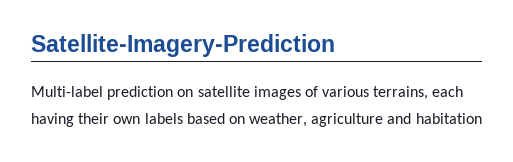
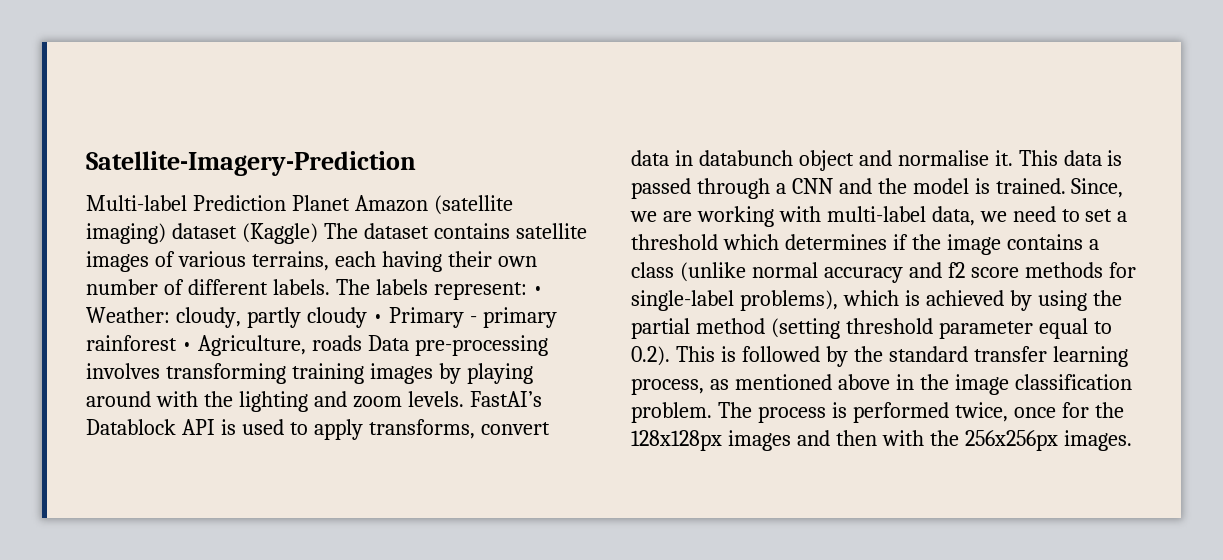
[107,86,194,100] prediction on -> [192,195,513,215] [86,223,510,244] Prediction Planet Amazon (satellite imaging) dataset (Kaggle) The dataset contains
[144,113,482,127] labels based on weather, agriculture and habitation -> [86,279,543,300] [86,307,557,328] [86,335,548,356] [86,363,533,384] [86,391,542,412] [86,419,550,440] [631,150,1123,171] [631,178,1124,199] [630,206,1128,227] [631,234,1099,255] [631,262,1136,283] [631,290,1122,311] [631,318,1112,339] [631,346,1128,367] [631,374,1132,395] [631,402,1124,423] [631,430,1132,451] number of different labels. The labels represent: • Weather: cloudy, partly cloudy • Primary - primary rainforest • Agriculture, roads Data pre-processing involves transforming training images by playing around with the lighting and zoom levels. FastAI’s Datablock API is used to apply transforms, convert data in databunch object and normalise it. This data is passed through a CNN and the model is trained. Since, we are working with multi-label data, we need to set a threshold which determines if the image contains a class (unlike normal accuracy and f2 score methods for single-label problems), which is achieved by using the partial method (setting threshold parameter equal to 0.2). This is followed by the standard transfer learning process, as mentioned above in the image classification problem. The process is performed twice, once for the 128x128px images and then with the 256x256px images.

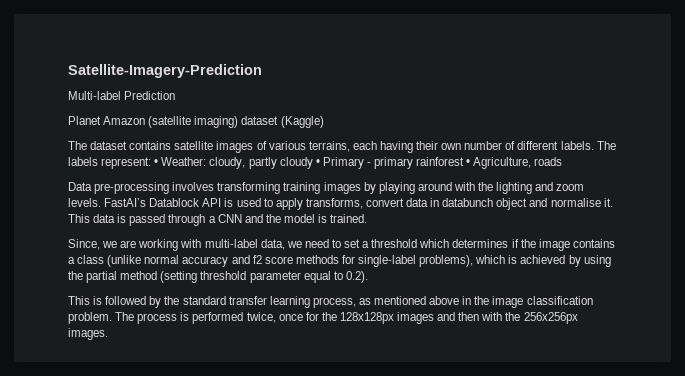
(286, 203) none -> (176, 95) //
(318, 233) none -> (324, 122) //
(362, 343) none -> (563, 161) //
(1066, 186) none -> (368, 218) //
(670, 356) none -> (368, 277) //

